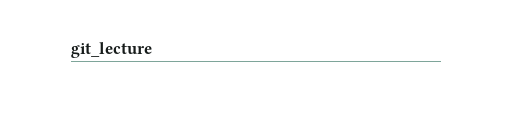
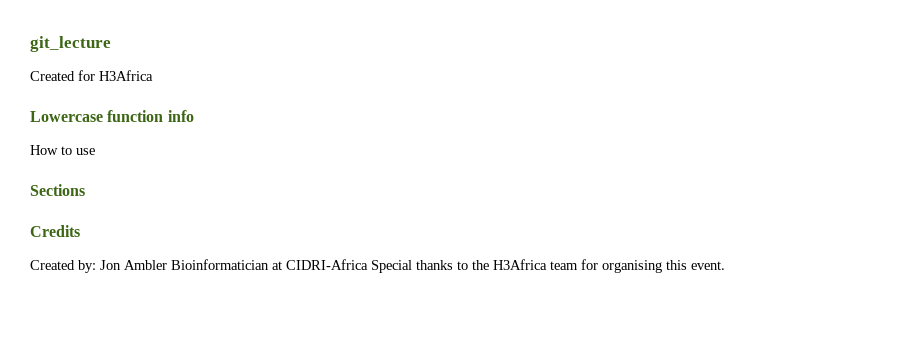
(152, 50) none -> [30,70,153,81] [30,110,194,122] [30,145,95,155] [30,184,85,196] [30,225,80,237] [30,259,725,273] // Created for H3Africa // Lowercase function info // How to use // Sections // Credits // Created by: Jon Ambler Bioinformatician at CIDRI-Africa Special thanks to the H3Africa team for organising this event.

